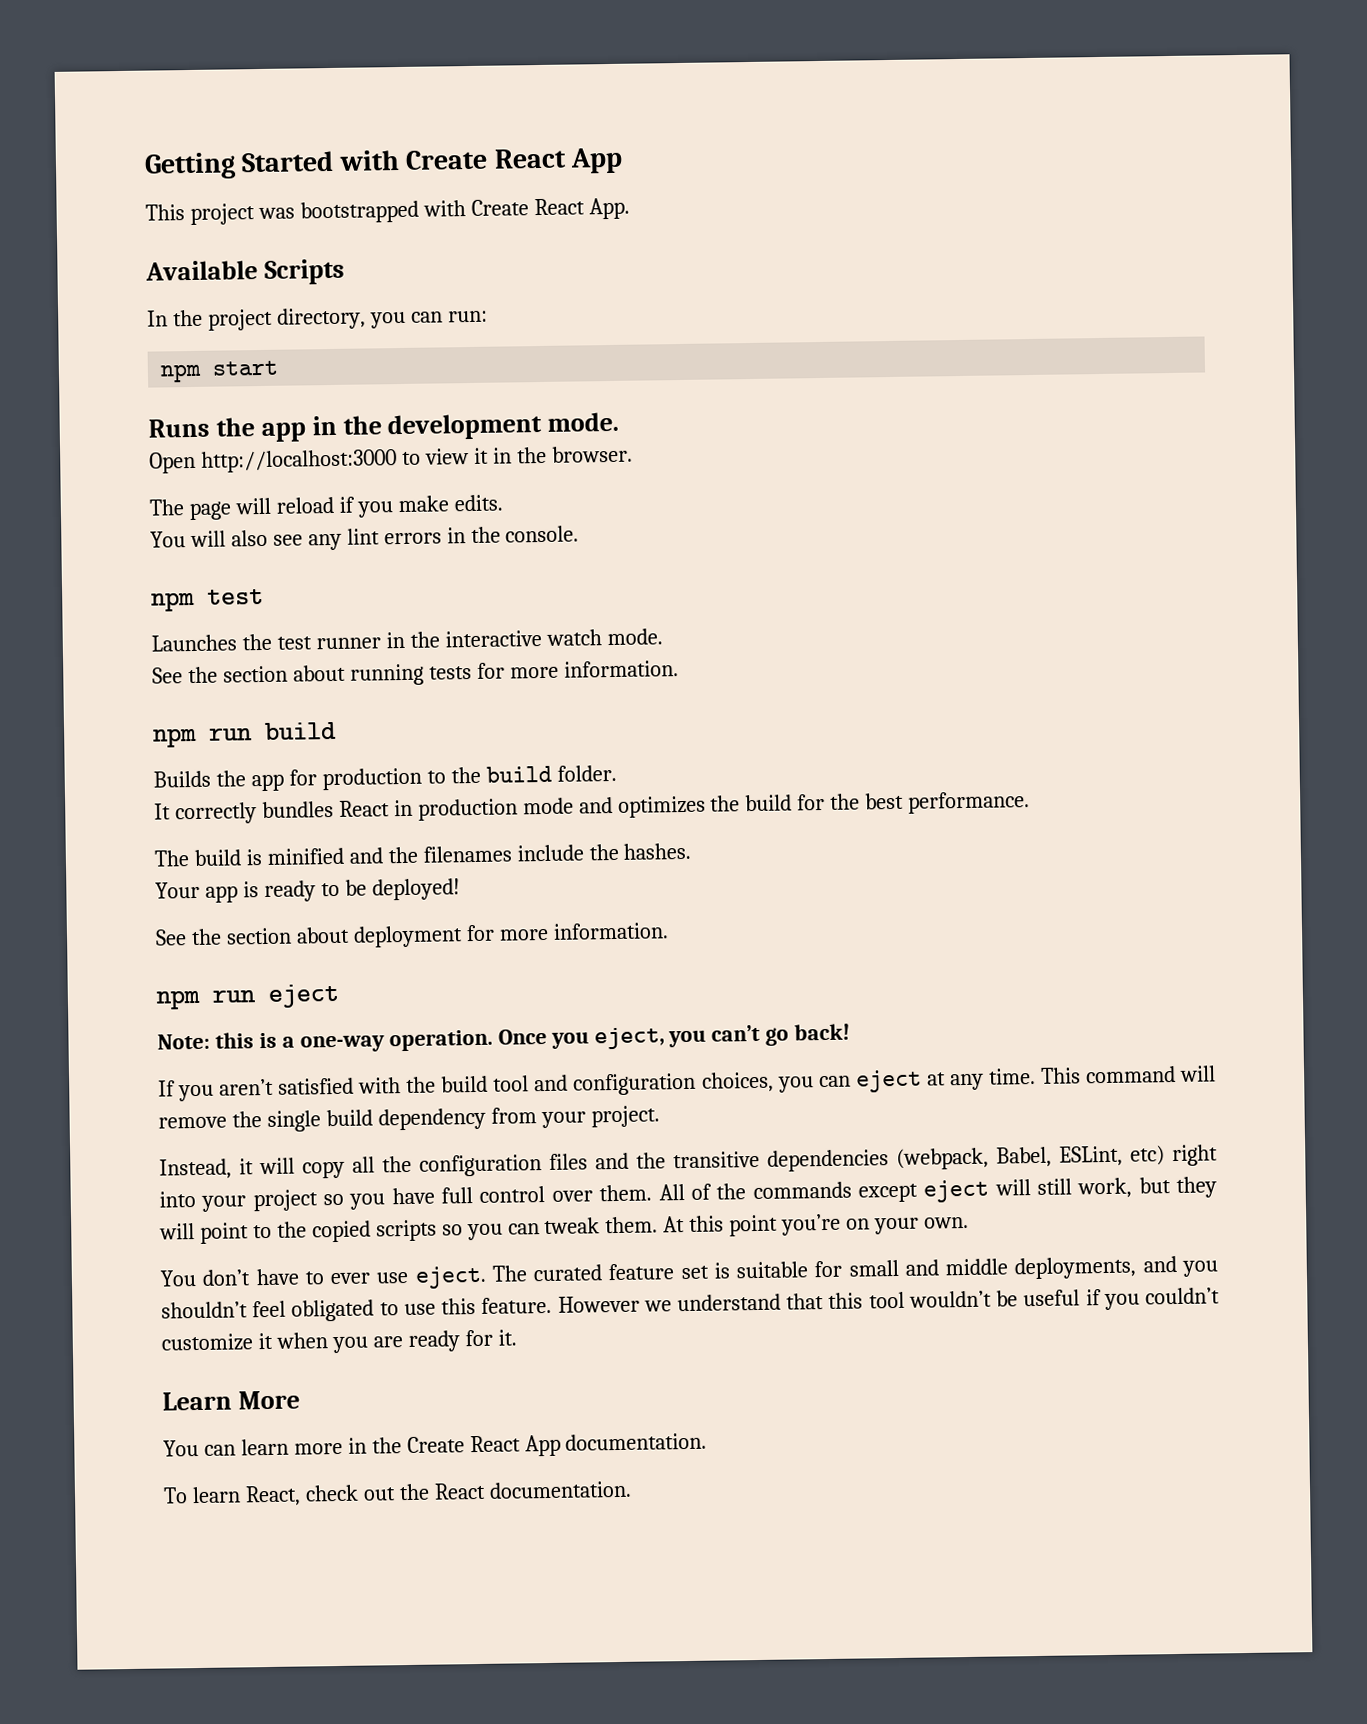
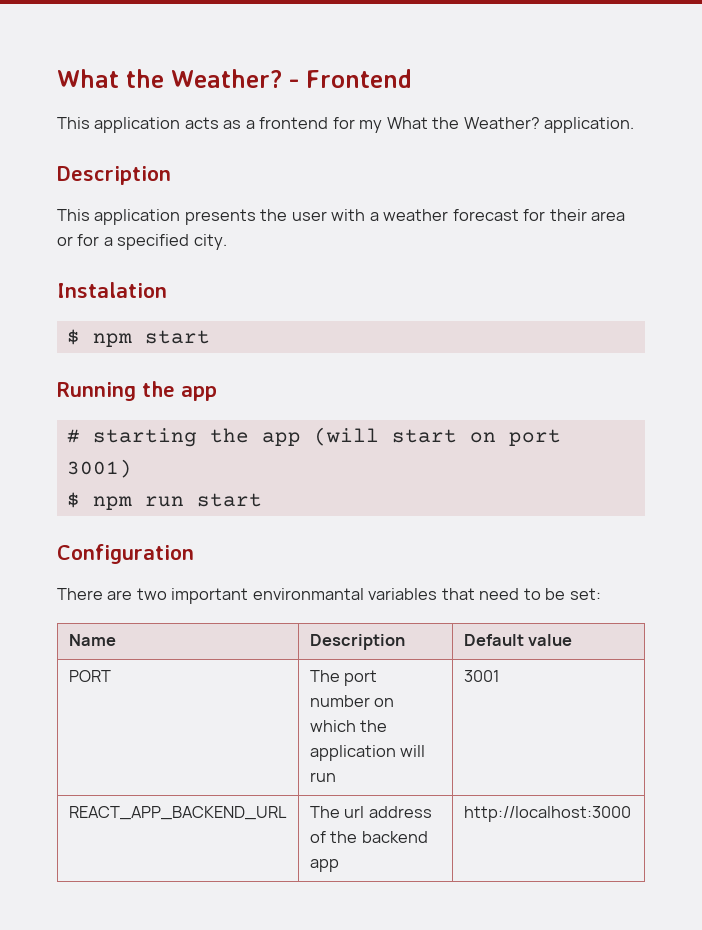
[144,147,624,180] [145,197,630,225] [145,258,345,285] [147,307,488,331] Getting Started with Create React App // This project was bootstrapped with Create React App. // Available Scripts // In the project directory, you can run: // -> [57,69,412,88] [57,117,635,133] [57,166,171,185] [57,209,626,225] [57,234,227,250] [57,282,167,298] [66,329,80,345] What the Weather? - Frontend // This application acts as a frontend for my What the Weather? application. // Description // This application presents the user with a weather forecast for their area or for a specified city. // Instalation // $
[148,411,620,443] [149,445,633,474] [149,494,503,521] [150,525,580,551] [151,588,264,612] [151,628,663,652] [152,660,679,686] [153,721,337,748] [153,764,617,792] [154,791,1031,825] [154,842,692,867] [155,878,460,903] [155,922,669,948] [156,983,340,1010] [157,1023,851,1053] [158,1065,1217,1102] [158,1105,660,1132] [159,1144,1218,1180] [159,1176,1218,1212] [159,1213,969,1244] [160,1255,1219,1289] [161,1287,1220,1322] [161,1329,517,1354] [162,1390,300,1411] [163,1432,708,1457] [163,1480,632,1507] Runs the app in the development mode. // Open http://localhost:3000 to view it in the browser. // The page will reload if you make edits. // You will also see any lint errors in the console. // npm test // Launches the test runner in the interactive watch mode. // See the section about running tests for more information. // npm run build // Builds the app for production to the build folder. // It correctly bundles React in production mode and optimizes the build for the best performance. // The build is minified and the filenames include the hashes. // Your app is ready to be deployed! // See the section about deployment for more information. // npm run eject // Note: this is a one-way operation. Once you eject, you can’t go back! // If you aren’t satisfied with the build tool and configuration choices, you can eject at any time. This command will remove the single build dependency from your project. // Instead, it will copy all the configuration files and the transitive dependencies (webpack, Babel, ESLint, etc) right into your project so you have full control over them. All of the commands except eject will still work, but they will point to the copied scripts so you can tweak them. At this point you’re on your own. // You don’t have to ever use eject. The curated feature set is suitable for small and middle deployments, and you shouldn’t feel obligated to use this feature. However we understand that this tool wouldn’t be useful if you couldn’t customize it when you are ready for it. // Learn More // You can learn more in the Create React App documentation. // To learn React, check out the React documentation. -> [57,381,217,401] [66,427,561,447] [66,459,132,478] [66,492,262,510] [57,544,194,564] [57,588,601,604] [68,634,116,646] [309,634,405,650] [463,634,573,646] [68,670,111,682] [309,670,378,686] [309,695,395,707] [309,720,388,732] [309,745,426,761] [309,772,336,782] [463,670,499,682] [68,806,287,820] [309,806,432,818] [309,831,428,843] [309,859,339,872] [463,806,631,822] Running the app // # starting the app (will start on port 3001) // $ npm run start // Configuration // There are two important environmantal variables that need to be set: // Name | Description | Default value // PORT | The port number on which the application will run | 3001 // REACT_APP_BACKEND_URL | The url address of the backend app | http://localhost:3000

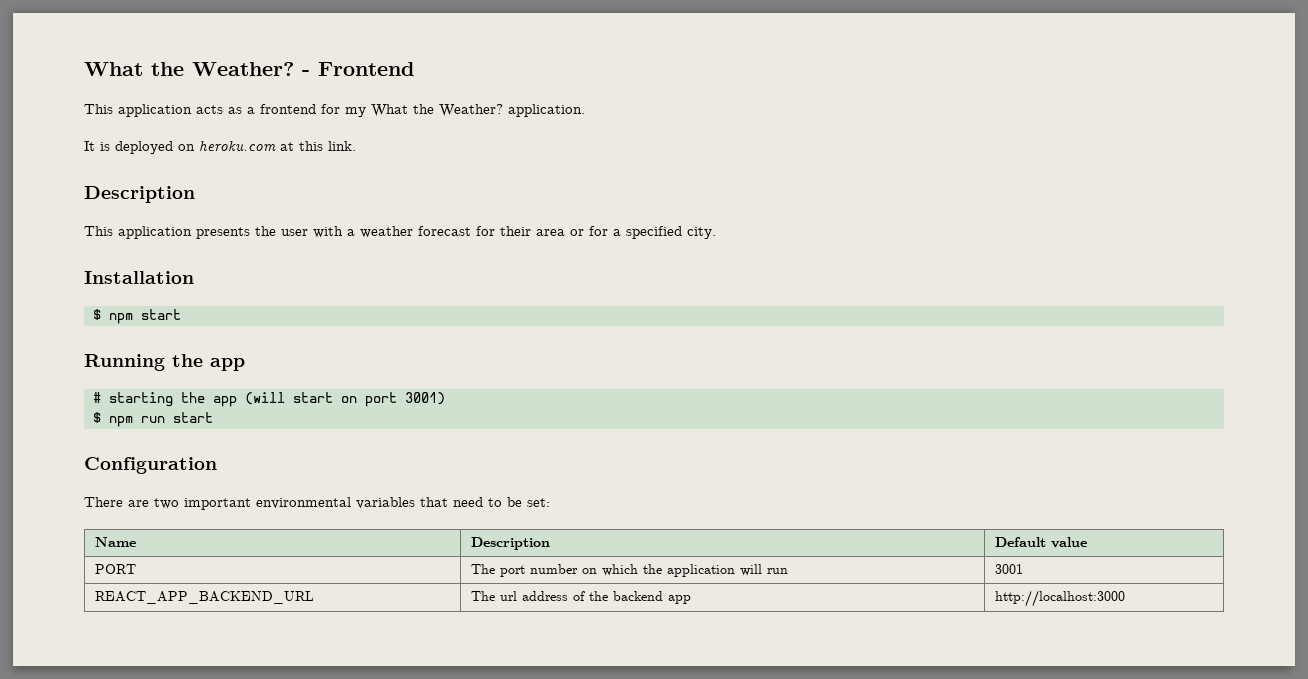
(635, 125) none -> [84,140,356,154] // It is deployed on heroku.com at this link.
[57,282,167,298] Instalation -> [84,271,194,284] Installation
[252,588,364,600] environmantal -> [256,497,351,509] environmental

